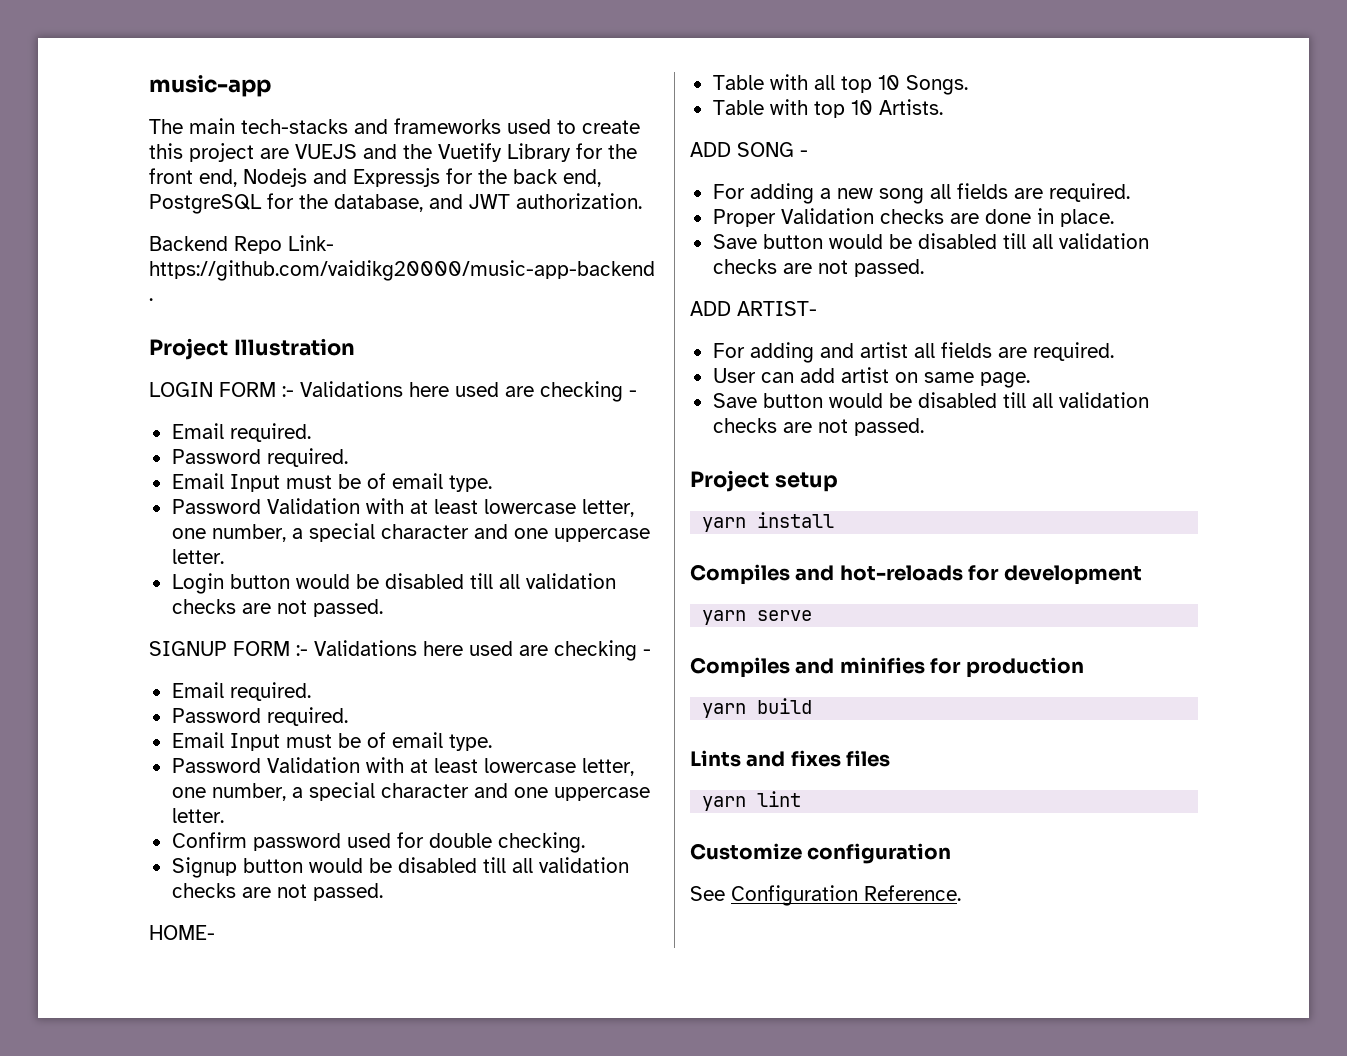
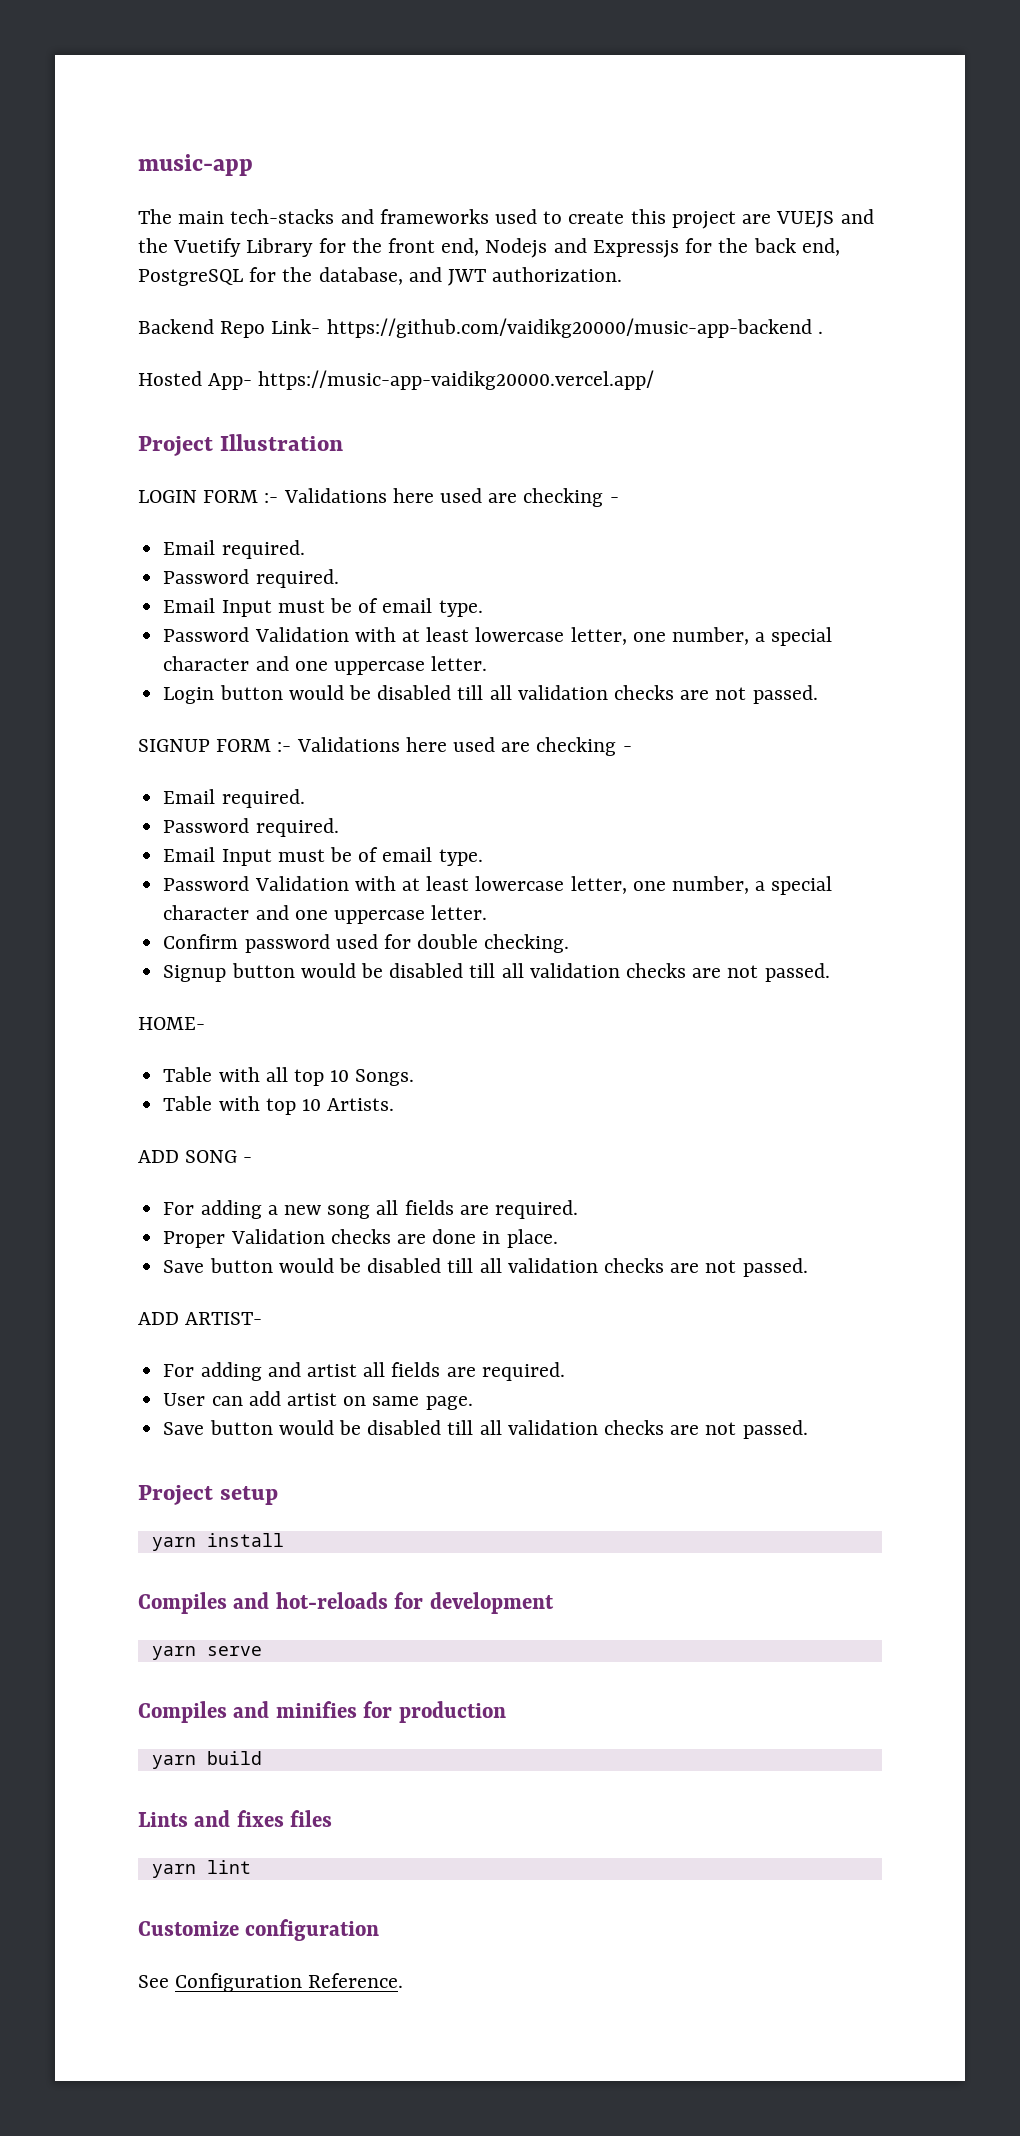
(153, 299) none -> [138,370,655,390] // Hosted App- https://music-app-vaidikg20000.vercel.app/

